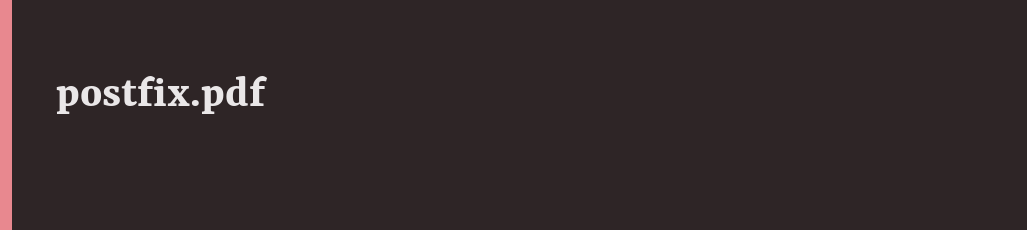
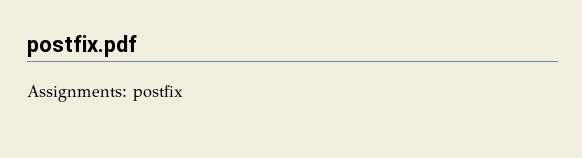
(268, 95) none -> [27,85,183,102] // Assignments: postfix

